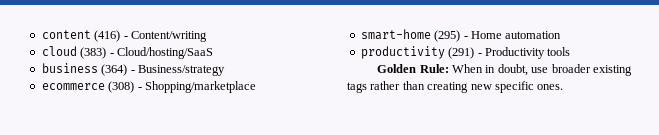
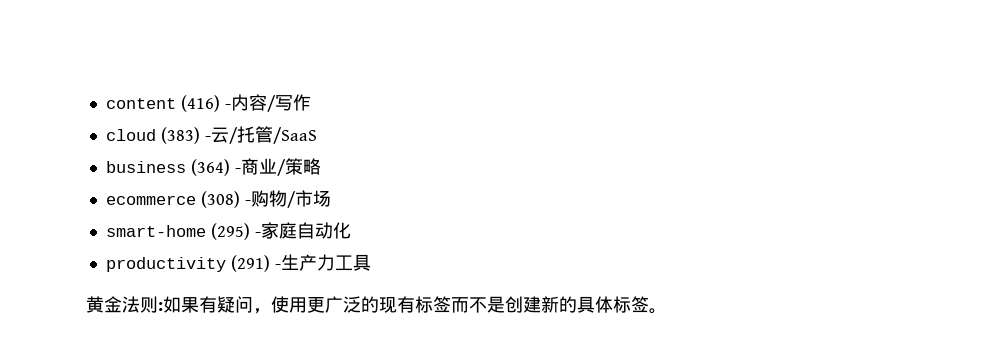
[130,31,207,42] Content/writing -> [230,94,311,112] 内容/写作
[116,47,213,59] Cloud/hosting/SaaS -> [210,126,317,144] 云/托管/SaaS
[137,65,225,76] Business/strategy -> [240,158,321,176] 商业/策略
[144,81,256,93] Shopping/marketplace -> [250,190,331,208] 购物/市场
[470,31,562,39] Home automation -> [260,222,351,239] 家庭自动化
[484,47,571,59] [377,64,632,76] [347,81,564,93] Productivity tools // Golden Rule: When in doubt, use broader existing tags rather than creating new specific ones. -> [280,254,371,271] [86,296,667,314] 生产力工具 // 黄金法则:如果有疑问，使用更广泛的现有标签而不是创建新的具体标签。

